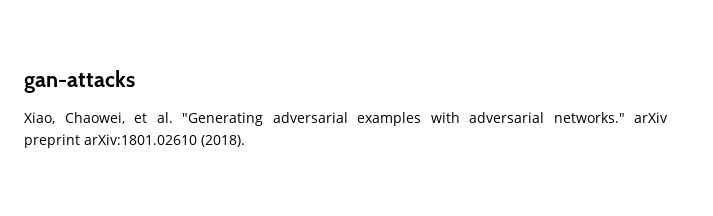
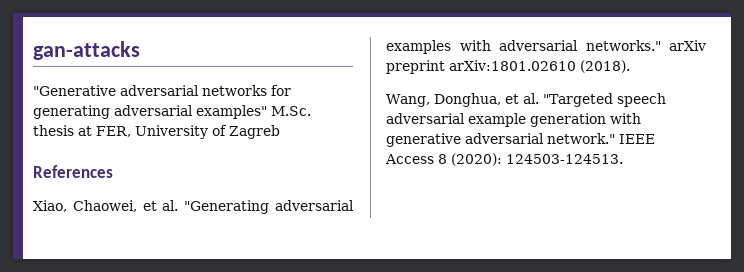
(135, 81) none -> [33,85,291,96] [33,105,311,119] [33,125,280,139] [33,165,113,178] // "Generative adversarial networks for generating adversarial examples" M.Sc. thesis at FER, University of Zagreb // References
(245, 141) none -> [386,93,666,107] [386,113,641,127] [386,133,655,147] [385,153,623,166] // Wang, Donghua, et al. "Targeted speech adversarial example generation with generative adversarial network." IEEE Access 8 (2020): 124503-124513.

